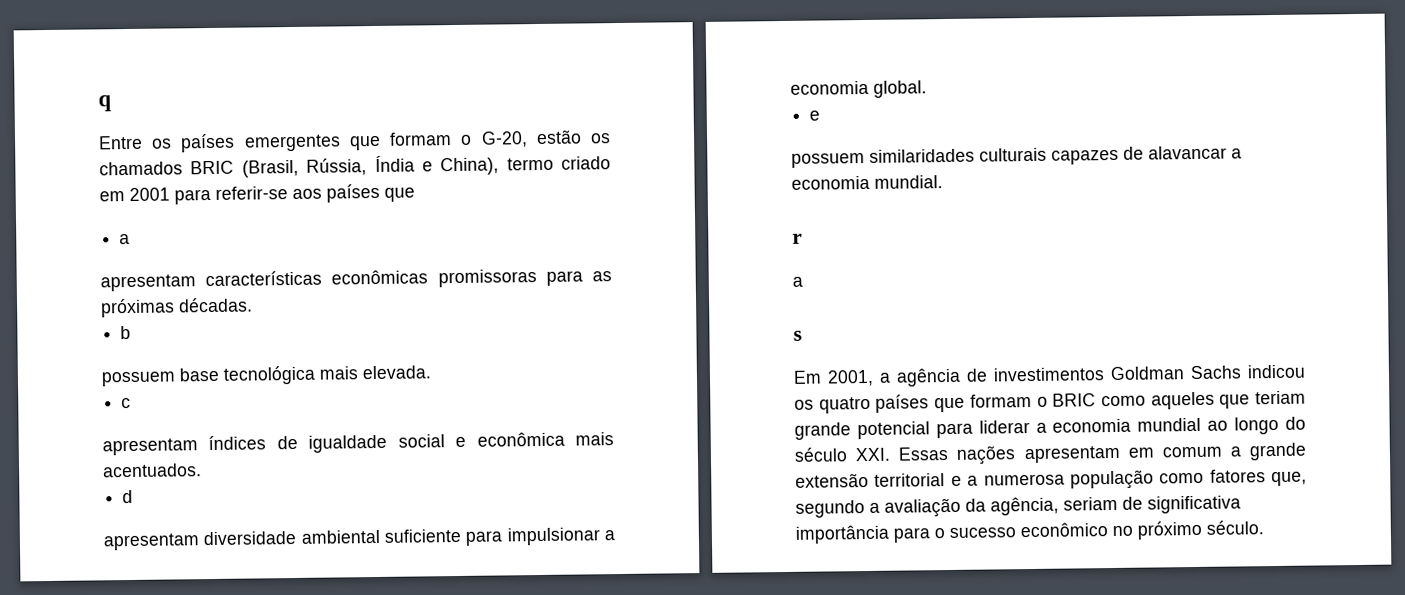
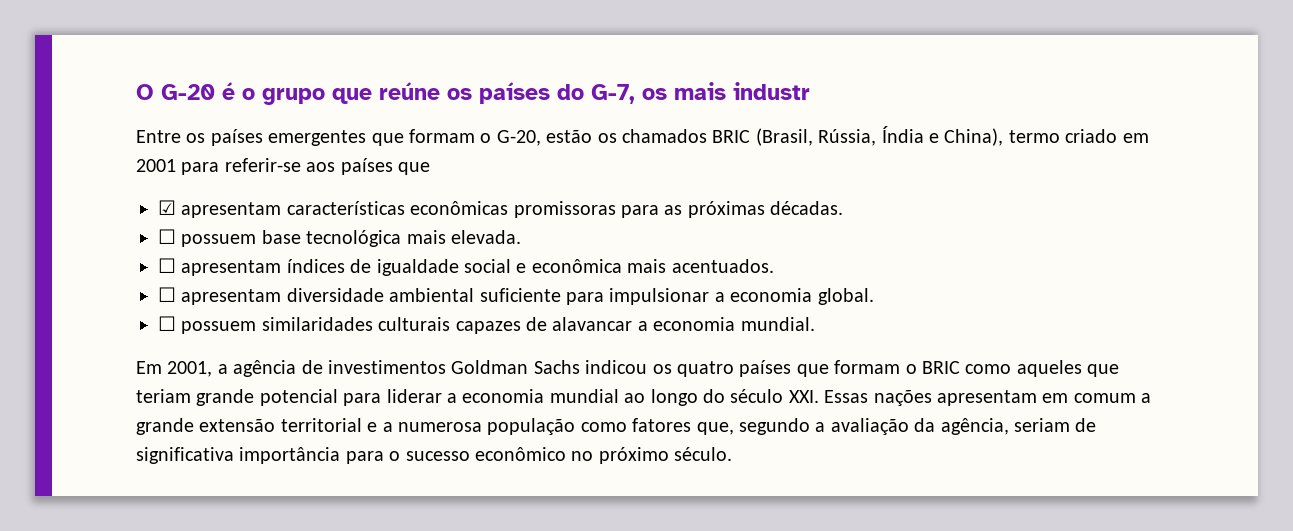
[98,95,112,112] q -> [136,82,810,105] O G-20 é o grupo que reúne os países do G-7, os mais industr
[119,233,131,245] a // -> [158,200,176,215] ☑
[120,325,132,340] b // -> [158,229,176,244] ☐
[121,397,132,409] c // -> [158,258,176,273] ☐
[122,489,134,504] d // -> [158,287,176,302] ☐
[809,110,821,121] e // -> [158,316,176,331] ☐
[792,233,803,244] [792,276,803,287] [793,330,802,341] // r // a // s -> (815, 324) none

